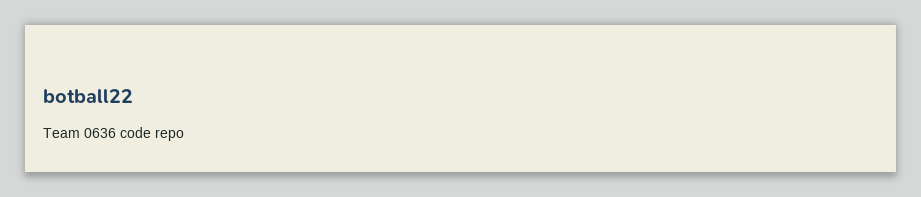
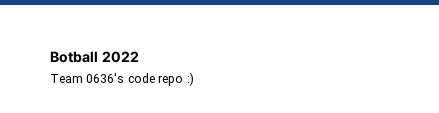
[43,89,133,103] botball22 -> [50,51,139,63] Botball 2022
[84,128,116,138] 0636 -> [86,73,125,83] 0636's
(184, 135) none -> [186,72,194,86] :)

